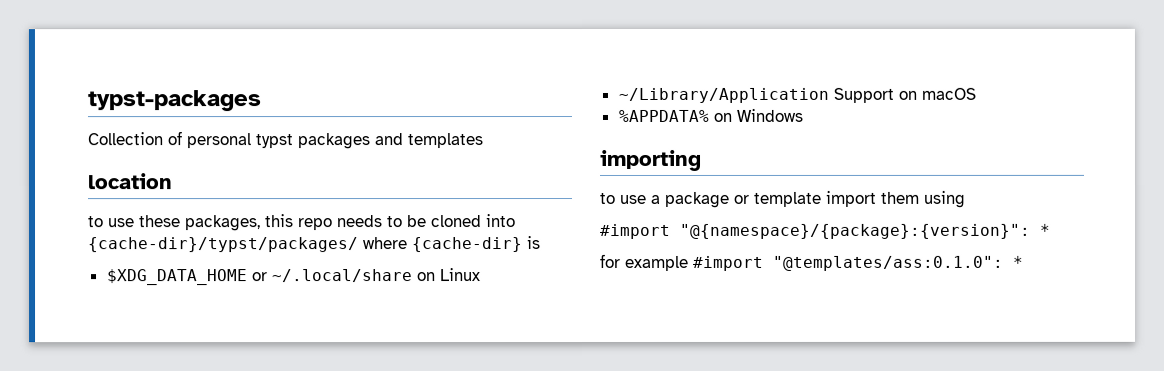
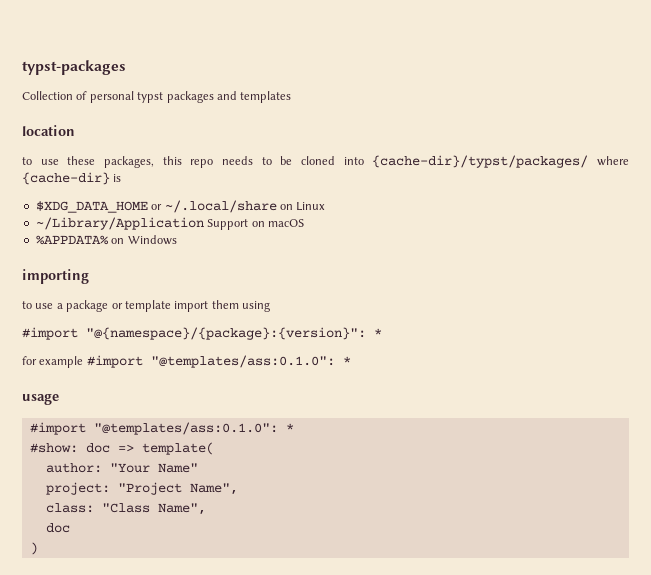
(1024, 261) none -> [22,394,59,405] [29,422,294,435] [29,442,214,455] [45,463,198,473] [45,482,238,495] [45,503,206,515] [45,523,70,533] [29,542,38,555] // usage // #import "@templates/ass:0.1.0": * // #show: doc => template( // author: "Your Name" // project: "Project Name", // class: "Class Name", // doc // )

